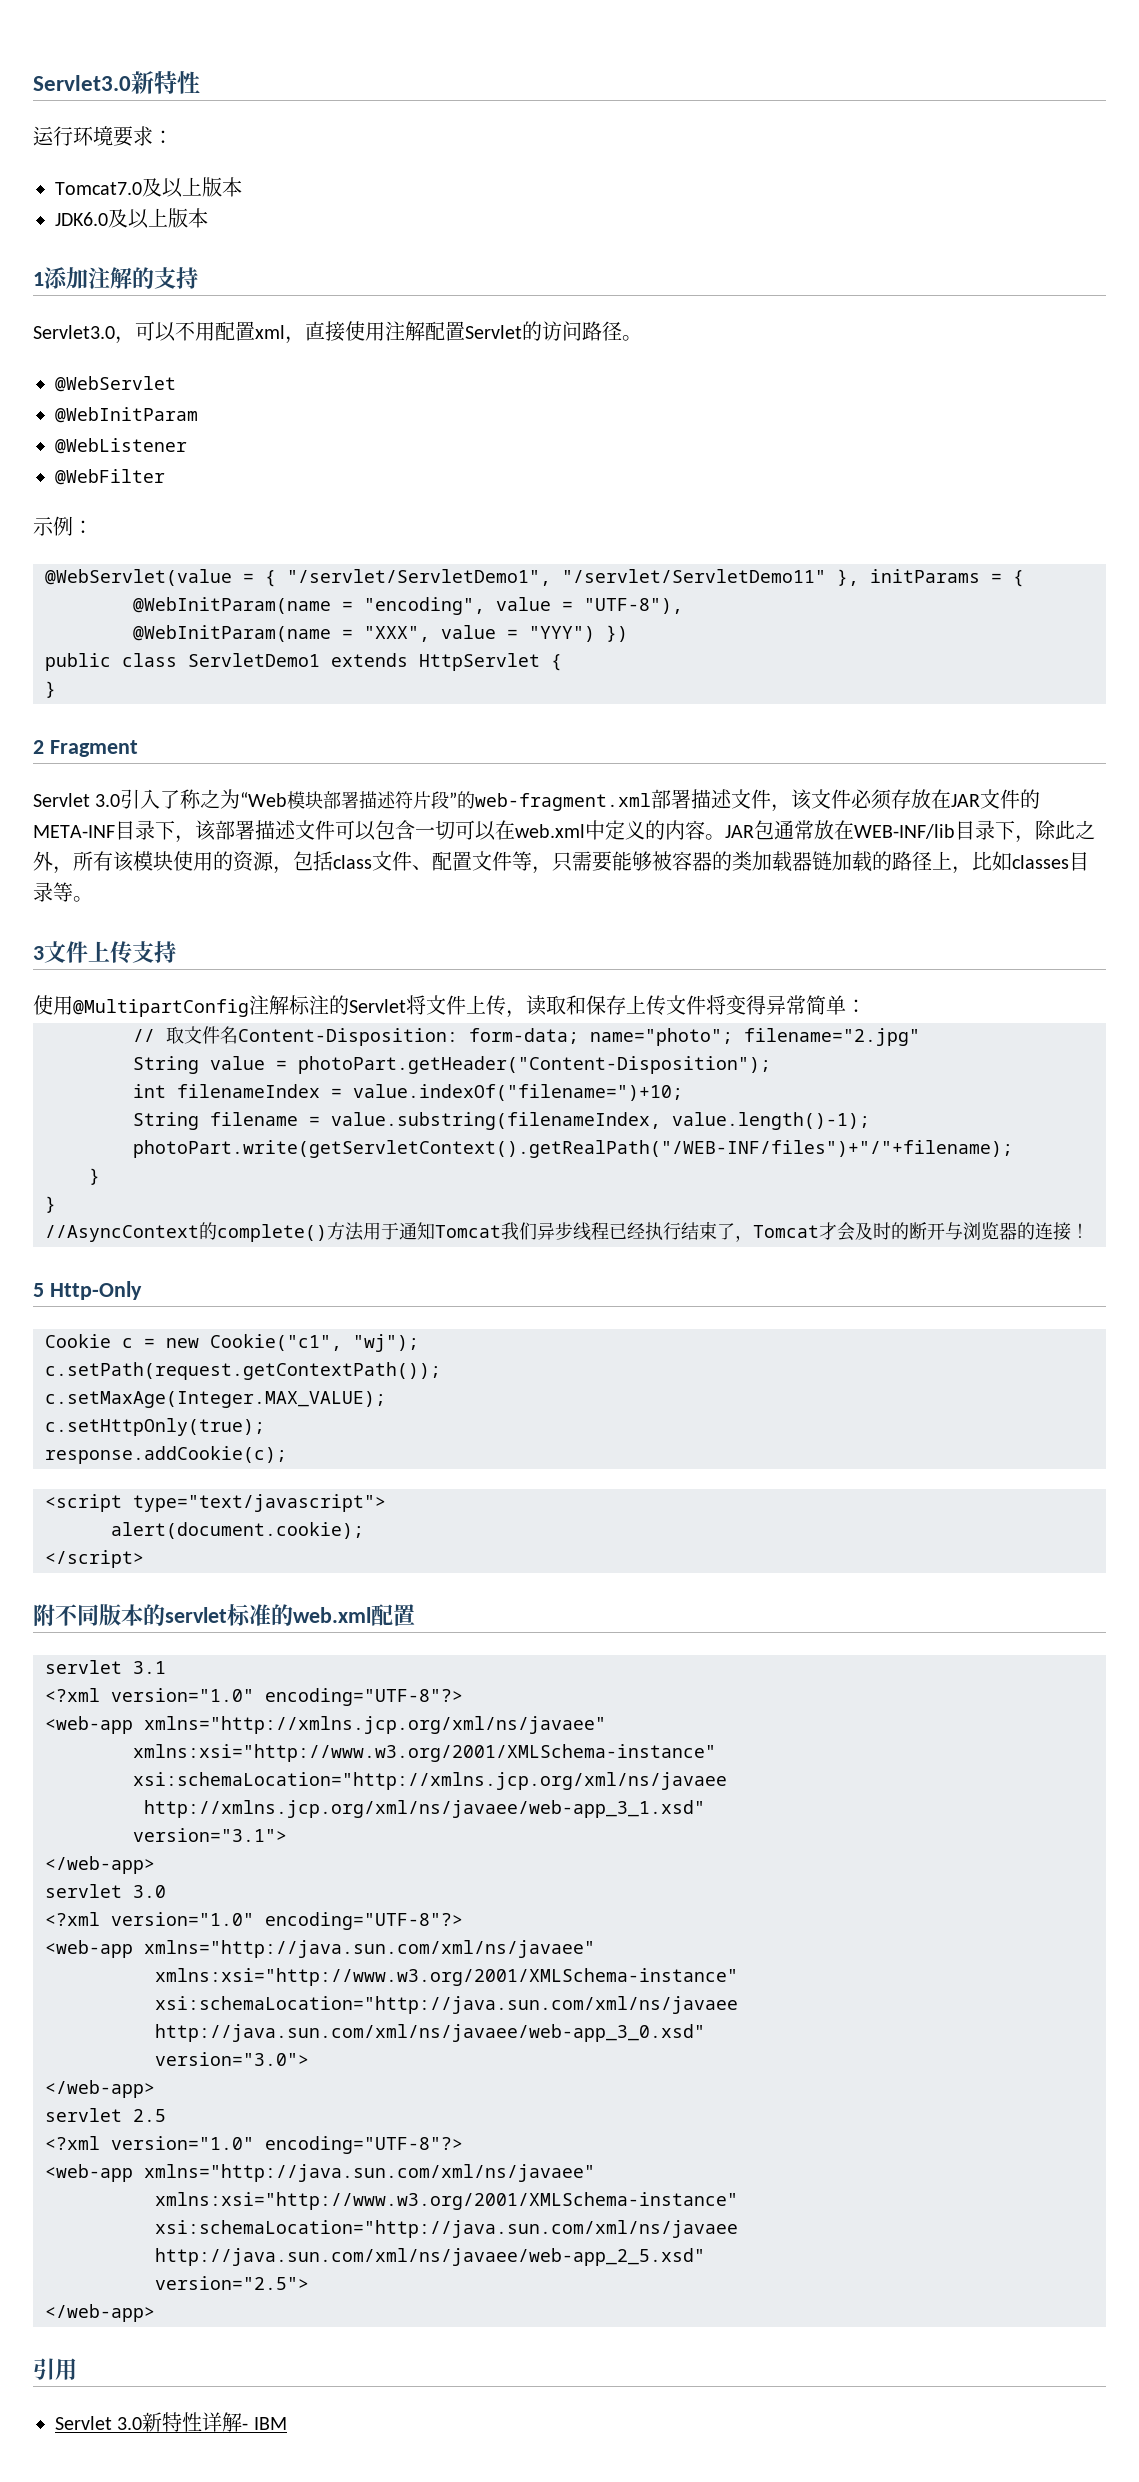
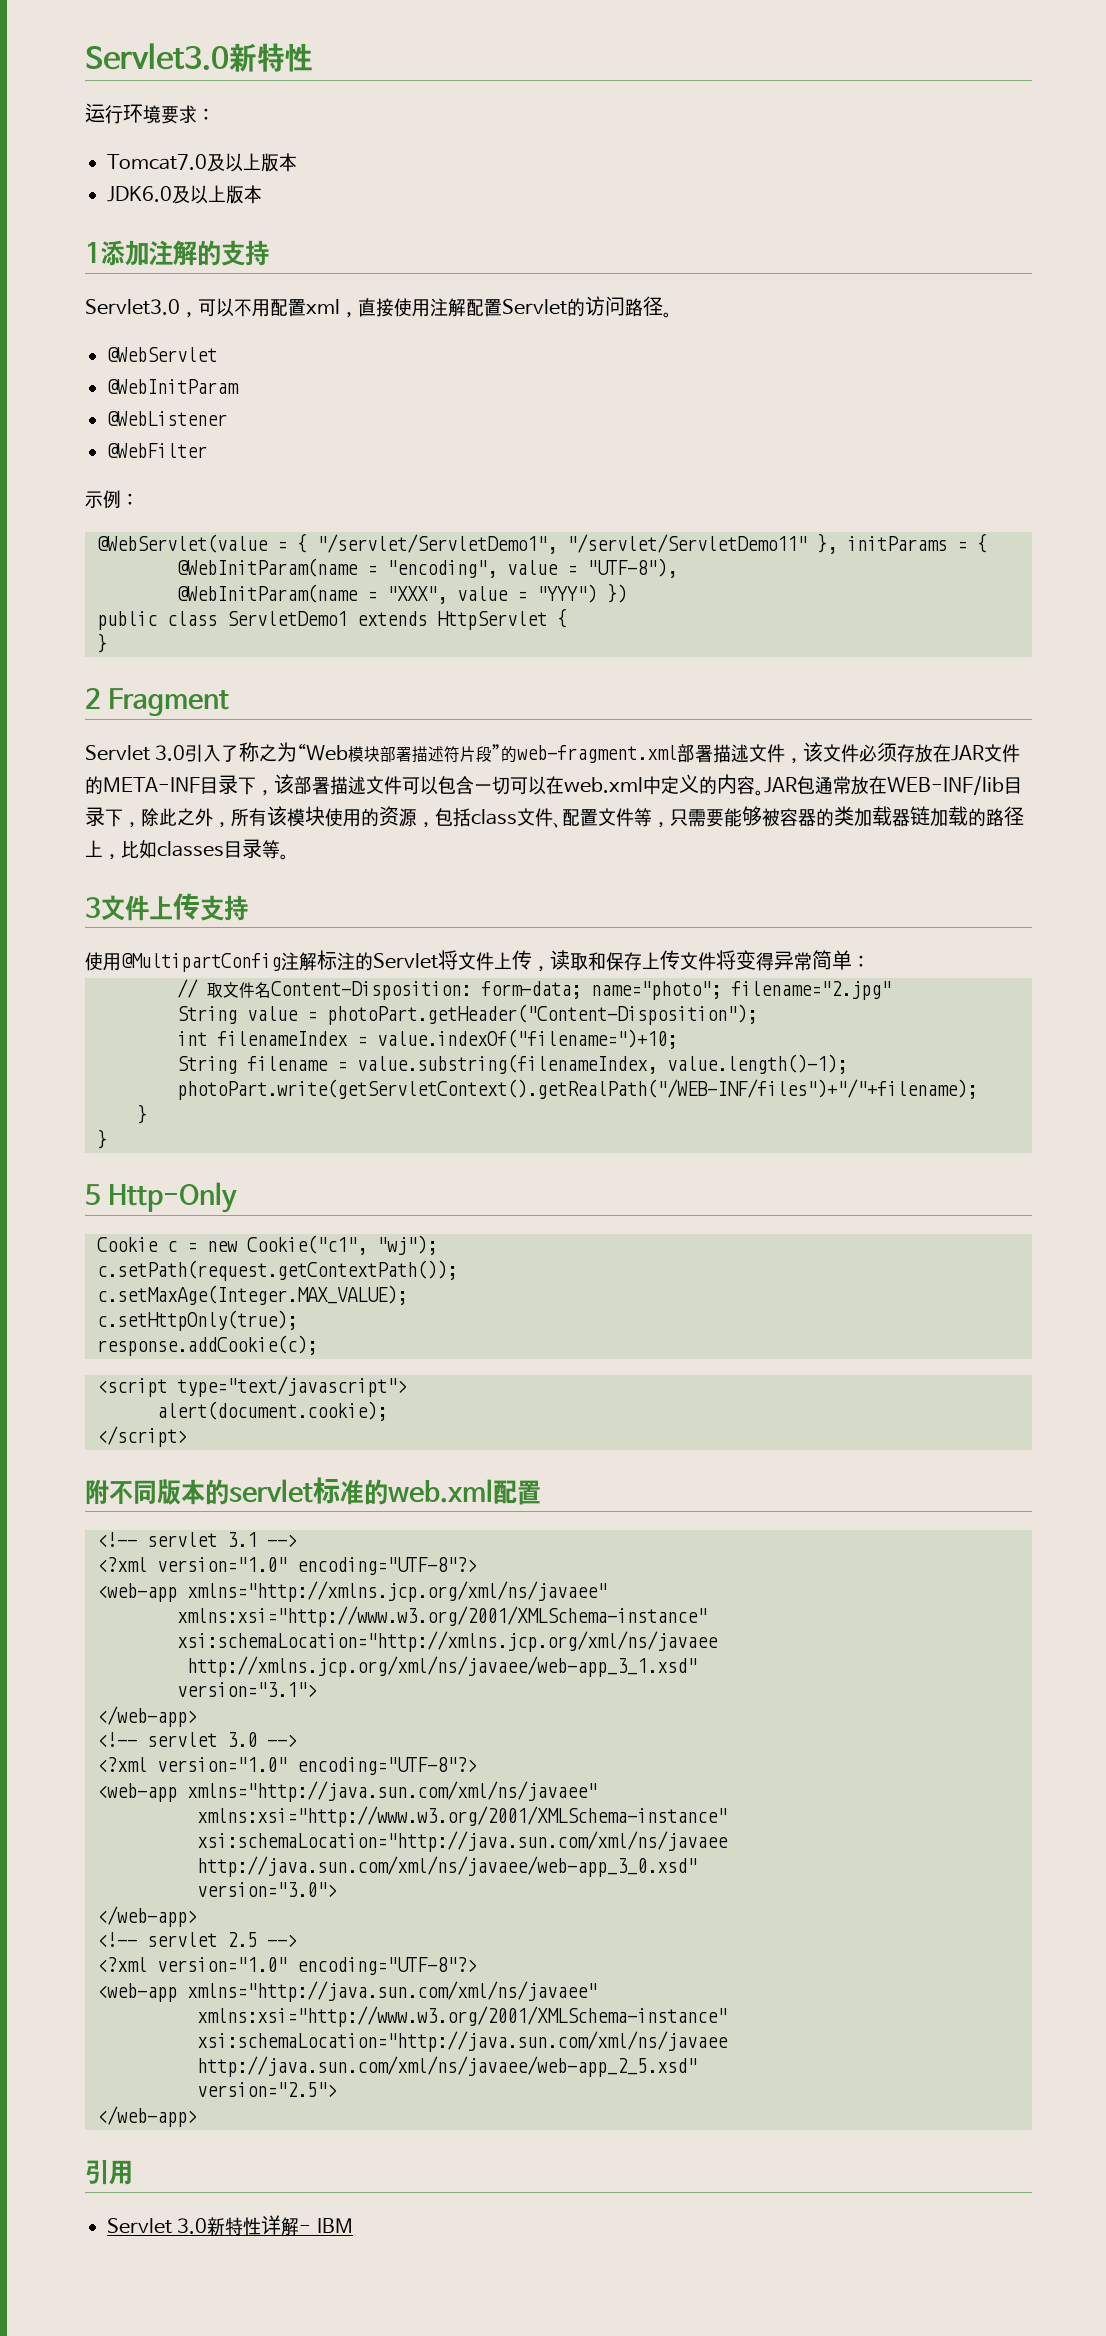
[45,1222,1089,1242] // //AsyncContext的complete()方法用于通知Tomcat我们异步线程已经执行结束了，Tomcat才会及时的断开与浏览器的连接！ -> (107, 1139) none
(415, 1615) none -> [97,1532,137,1547] <!--
(166, 1667) none -> [267,1534,297,1547] -->
(155, 1865) none -> [97,1732,137,1747] <!--
(166, 1891) none -> [267,1734,297,1747] -->
(155, 2089) none -> [97,1932,137,1947] <!--
(166, 2115) none -> [267,1934,297,1947] -->

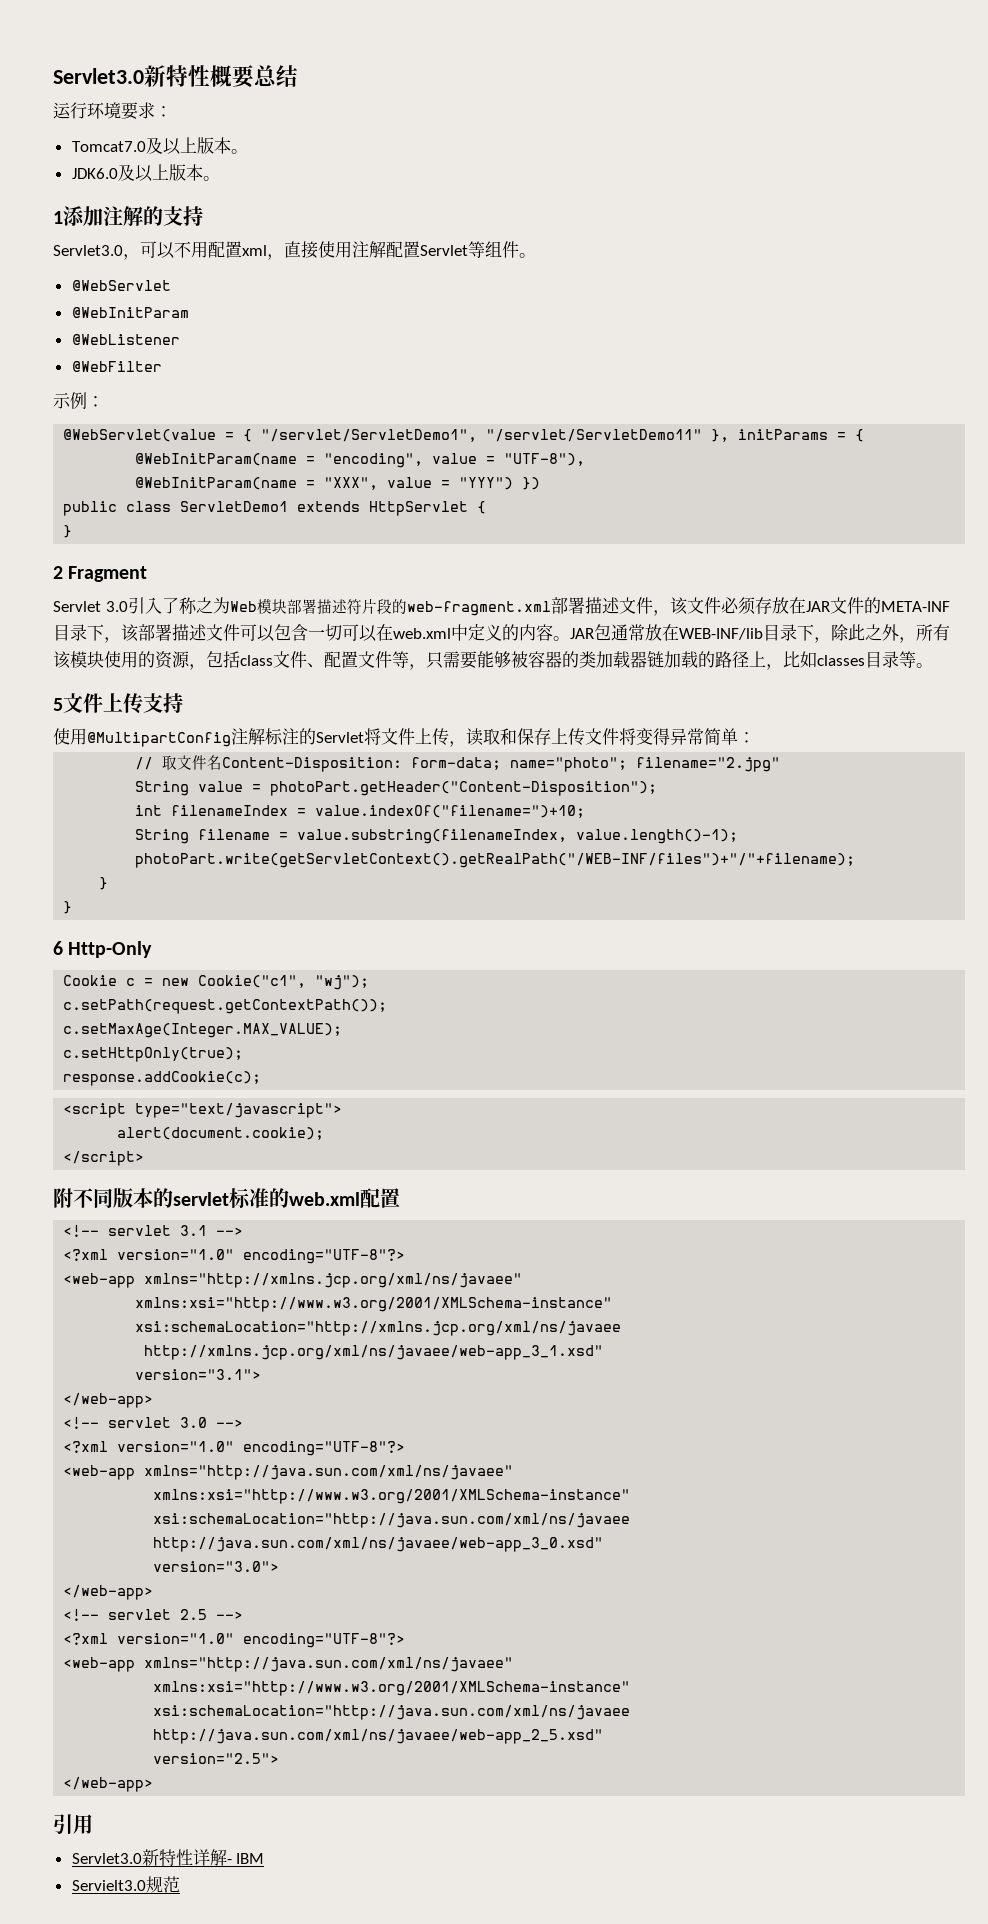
[85,43,313,72] Servlet3.0新特性 -> [53,65,298,88] Servlet3.0新特性概要总结
(297, 162) none -> [230,149,248,154] 。
(262, 194) none -> [202,176,220,181] 。
[567,296,663,317] 的访问路径 -> [468,241,519,258] 等组件
[297,743,349,761] “Web -> [229,601,257,612] Web
[492,744,502,760] ” -> (392, 606) none
[85,897,101,918] 3 -> [53,698,63,711] 5
[85,1184,101,1205] 5 -> [53,941,63,955] 6
[107,2218,208,2234] Servlet 3.0 -> [71,1853,142,1864] Servlet3.0
(353, 2225) none -> [71,1876,180,1893] // Servielt3.0规范

